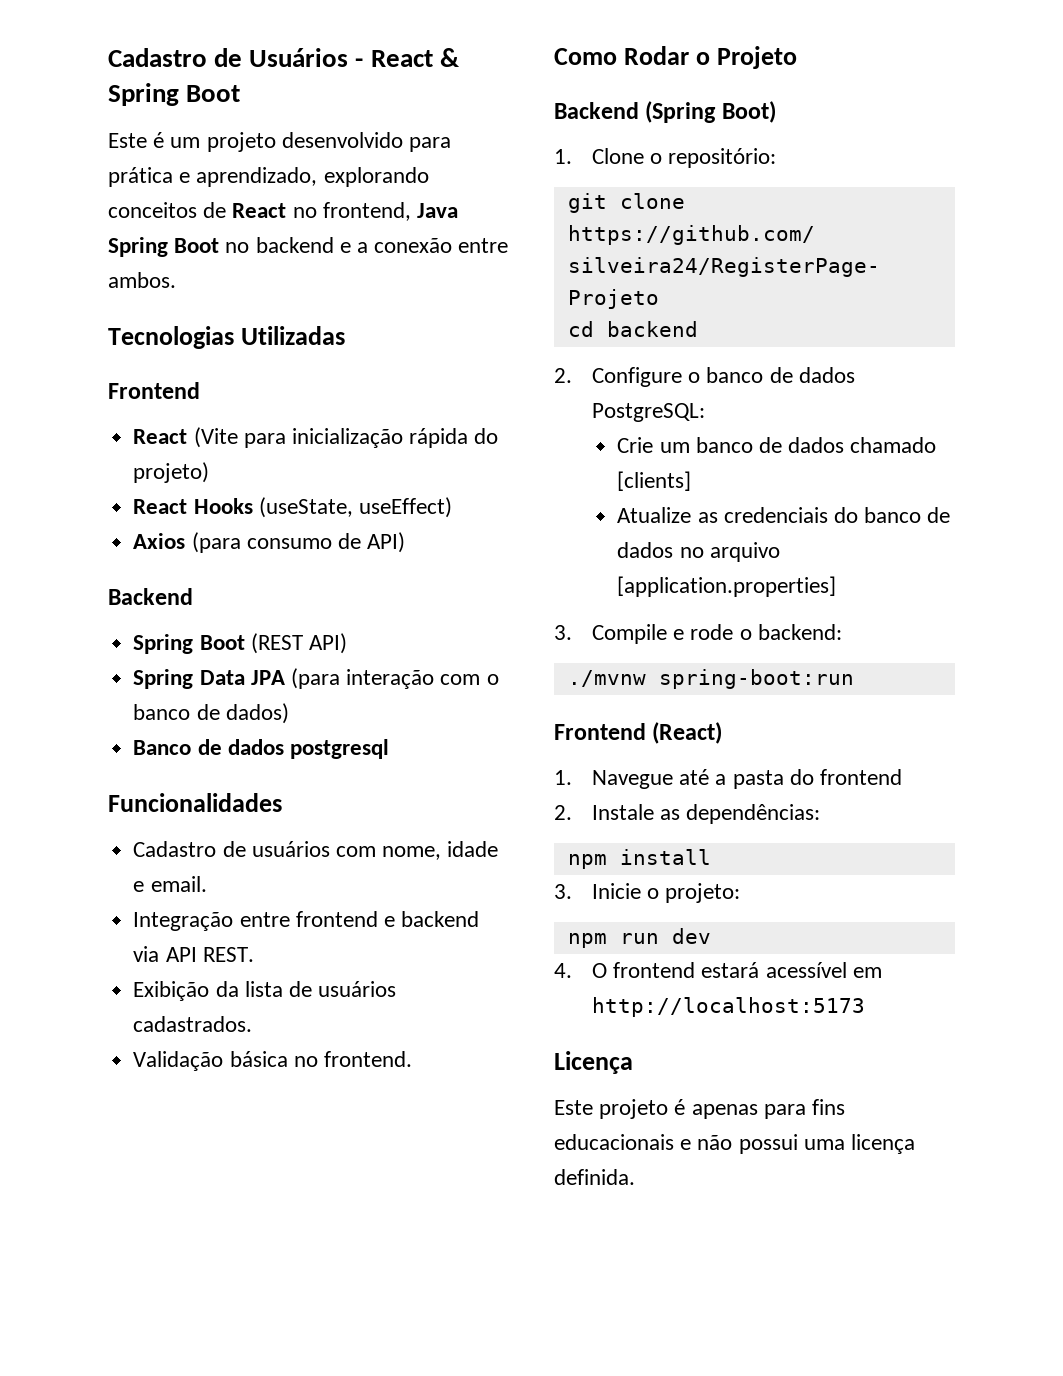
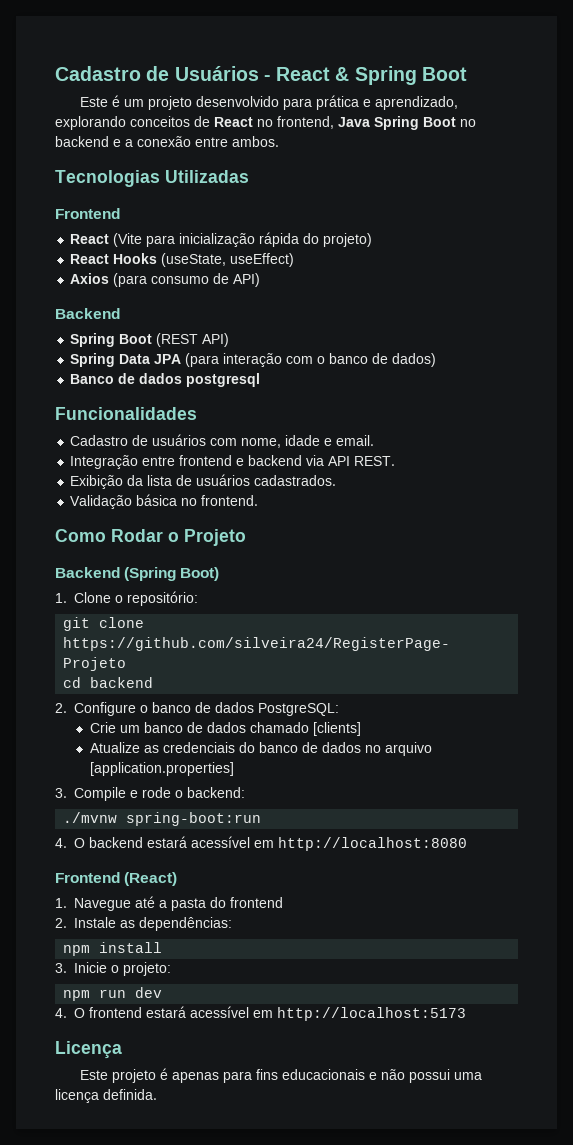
(854, 679) none -> [55,836,468,851] // 4. O backend estará acessível em http://localhost:8080

